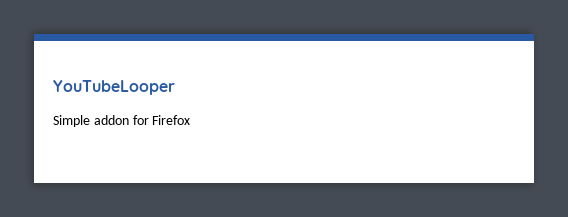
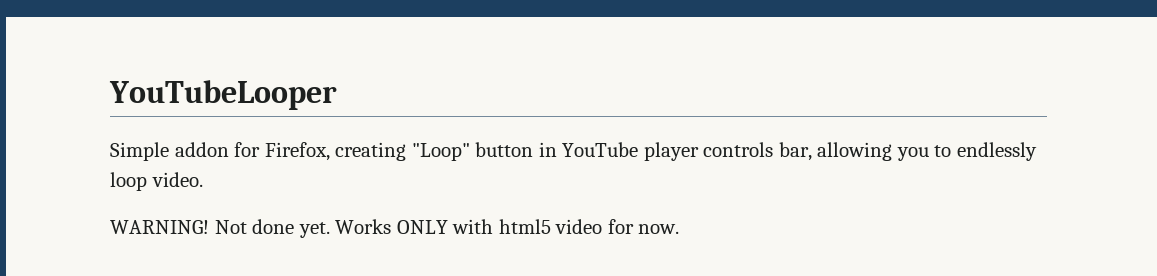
[152,115,191,125] Firefox -> [264,142,1038,161] [110,172,203,191] [110,219,680,238] Firefox, creating "Loop" button in YouTube player controls bar, allowing you to endlessly loop video. // WARNING! Not done yet. Works ONLY with html5 video for now.

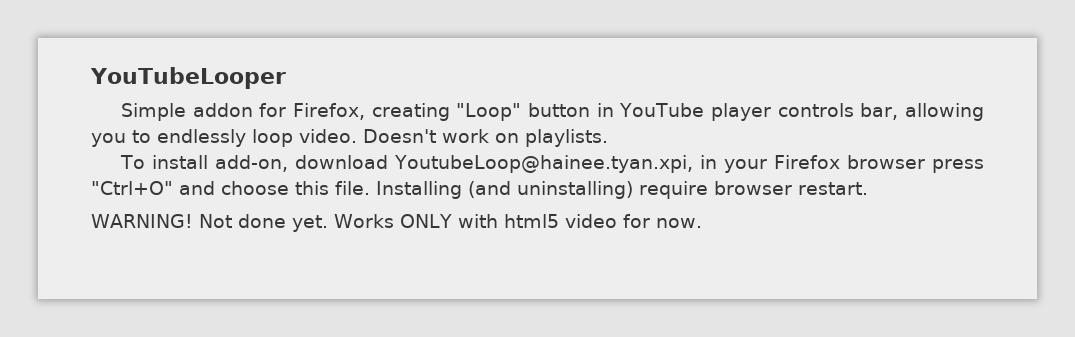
(203, 179) none -> [363,129,608,147] [120,155,984,173] [91,181,868,199] Doesn't work on playlists. // To install add-on, download YoutubeLoop@hainee.tyan.xpi, in your Firefox browser press "Ctrl+O" and choose this file. Installing (and uninstalling) require browser restart.

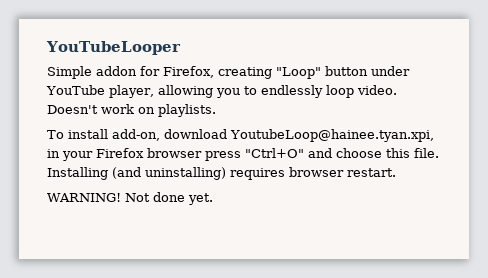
[596,103,899,121] in YouTube player controls bar, -> [371,66,410,76] [46,85,154,98] under YouTube player,
[639,181,708,199] require -> [230,168,285,180] requires
[333,214,702,228] Works ONLY with html5 video for now. -> (213, 199) none

